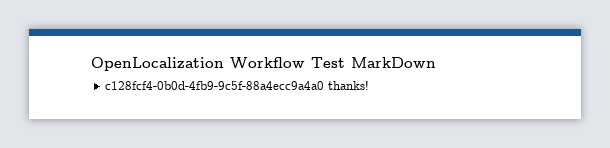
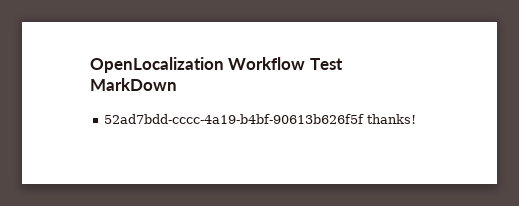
[105,81,325,90] c128fcf4-0b0d-4fb9-9c5f-88a4ecc9a4a0 -> [104,114,365,124] 52ad7bdd-cccc-4a19-b4bf-90613b626f5f

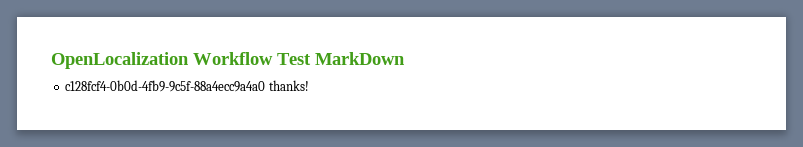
[104,114,365,124] 52ad7bdd-cccc-4a19-b4bf-90613b626f5f -> [65,80,266,92] c128fcf4-0b0d-4fb9-9c5f-88a4ecc9a4a0

